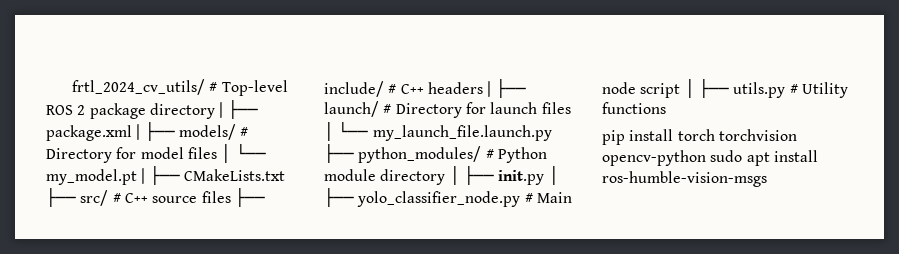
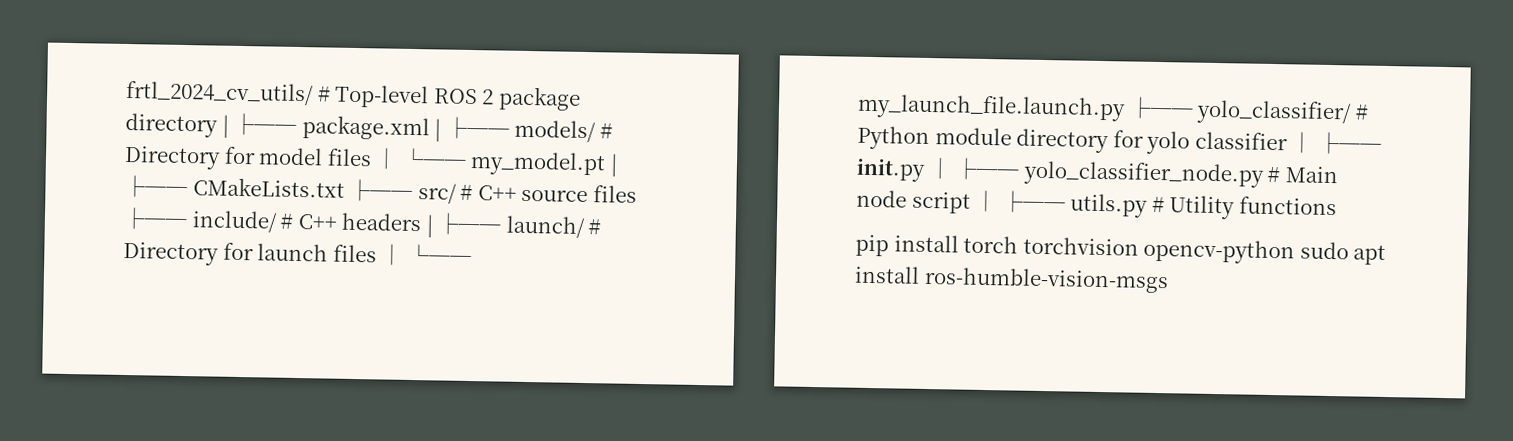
[358,146,482,163] python_modules/ -> [1196,99,1353,126] yolo_classifier/
(446, 177) none -> [1112,130,1288,155] for yolo classifier

